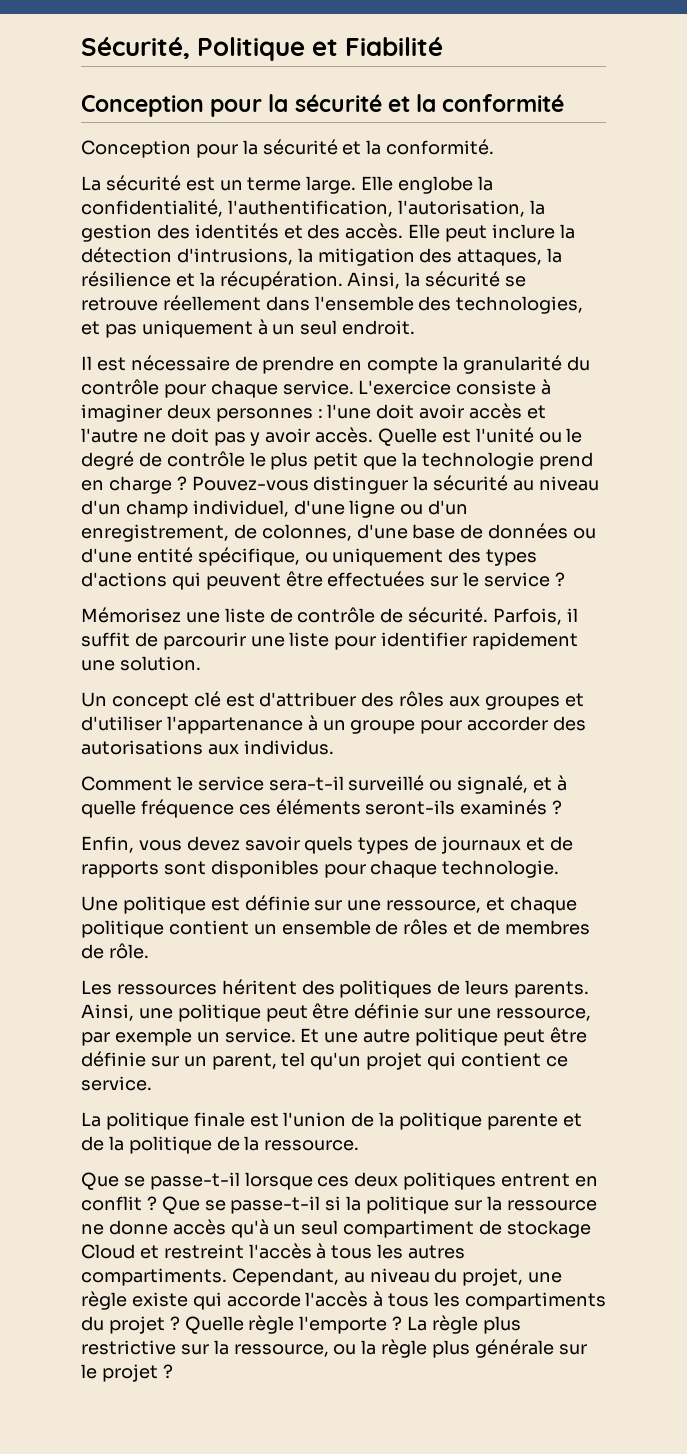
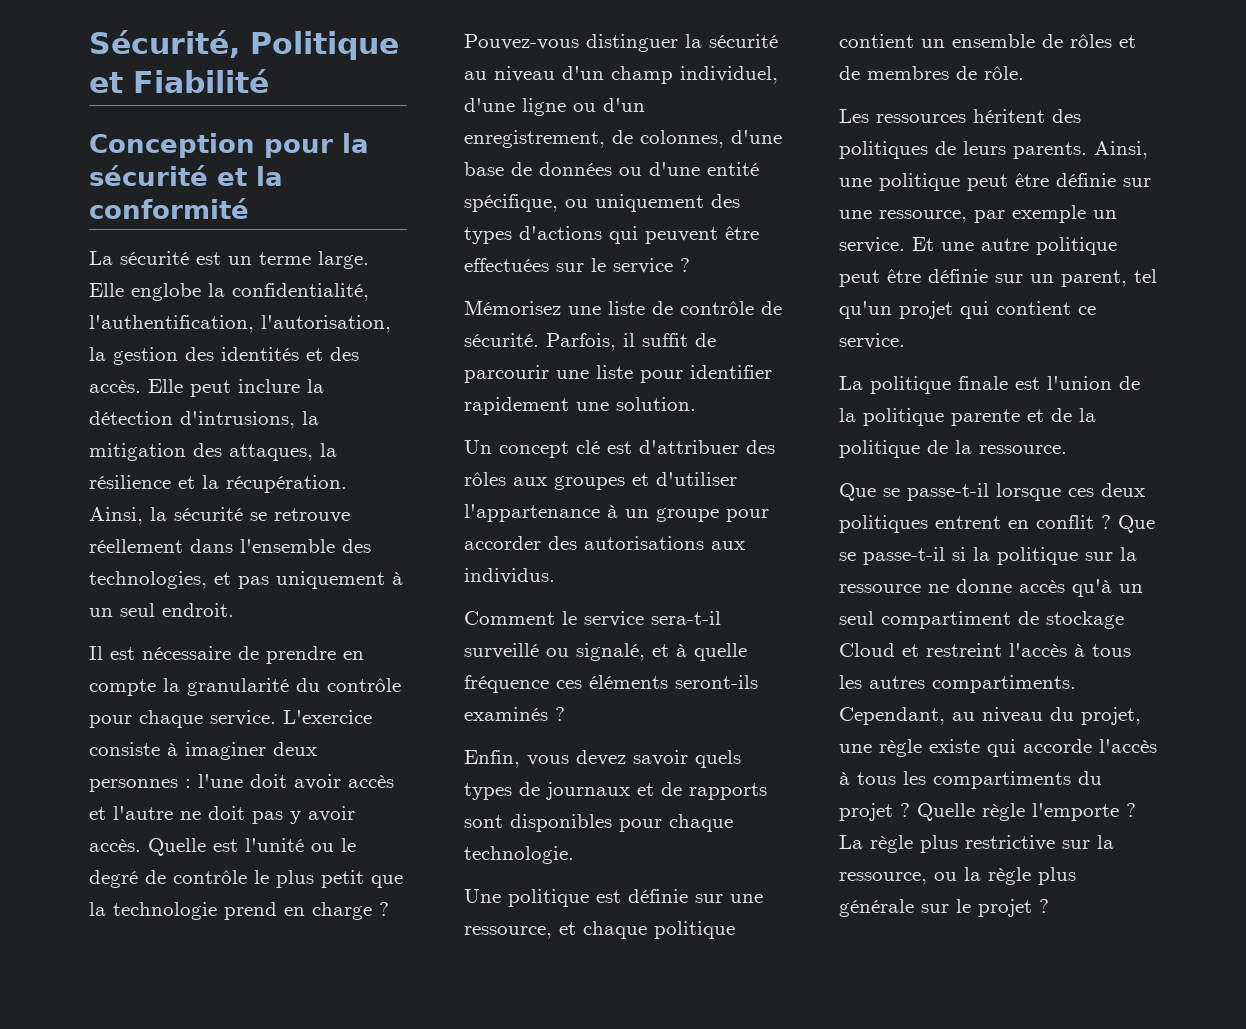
[81,139,495,158] // Conception pour la sécurité et la conformité. -> (249, 208) none

